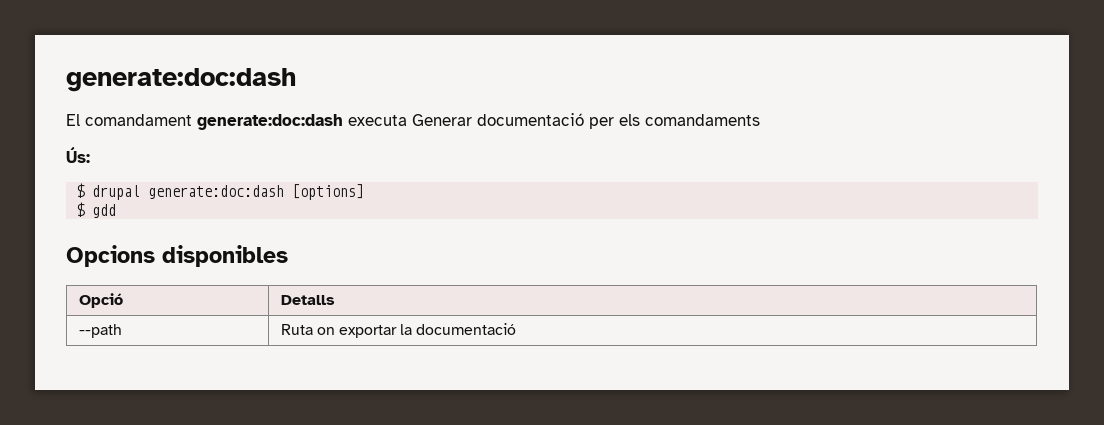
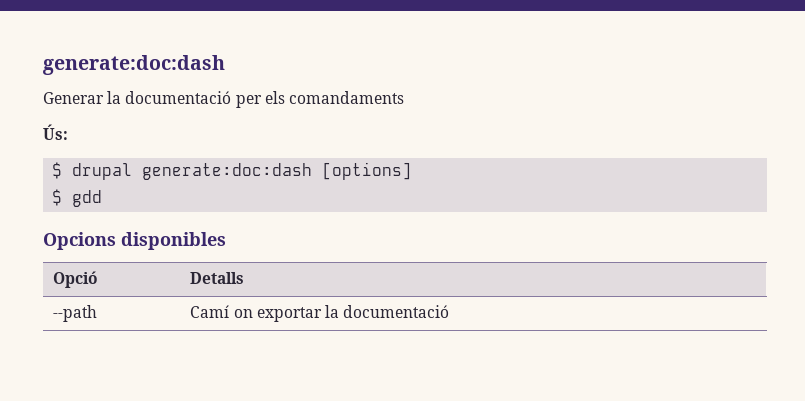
[66,114,472,130] El comandament generate:doc:dash executa Generar -> [43,91,122,104] Generar la
[280,324,313,335] Ruta -> [190,305,230,318] Camí

